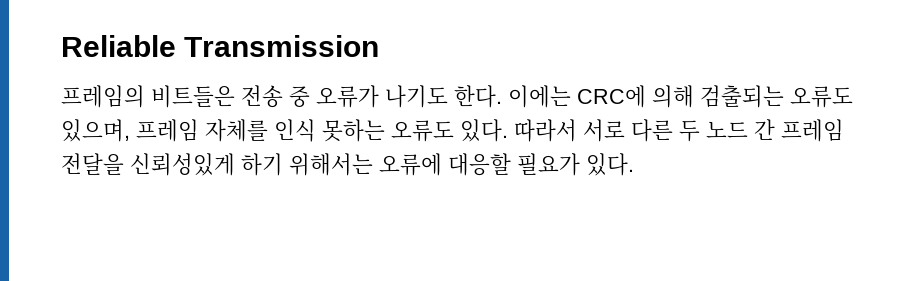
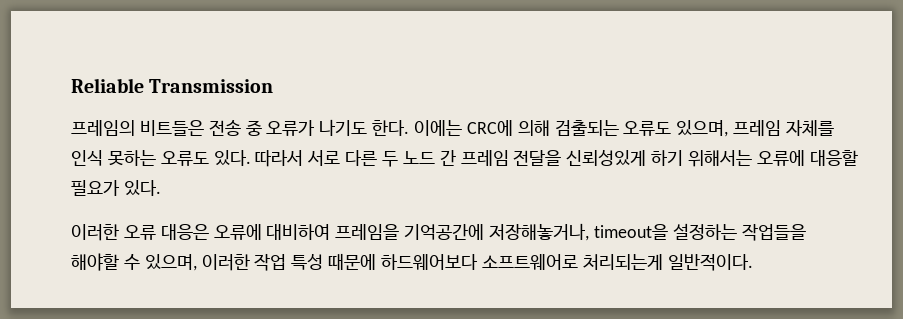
(634, 164) none -> [71,223,806,241] [71,253,753,271] // 이러한 오류 대응은 오류에 대비하여 프레임을 기억공간에 저장해놓거나, timeout을 설정하는 작업들을 해야할 수 있으며, 이러한 작업 특성 때문에 하드웨어보다 소프트웨어로 처리되는게 일반적이다.

